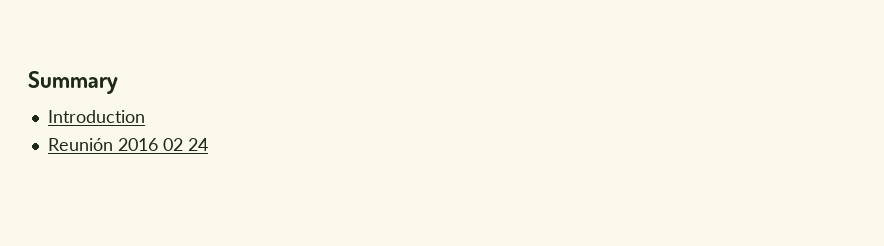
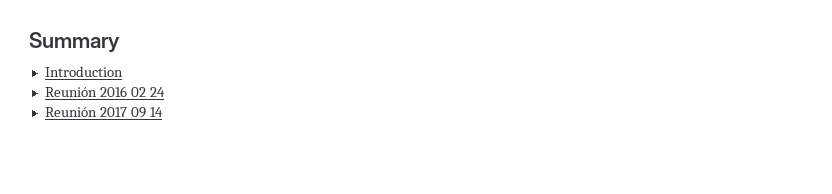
(208, 144) none -> [44,107,163,118] // Reunión 2017 09 14

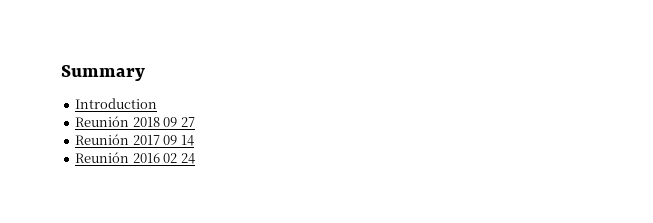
[99,86,165,97] 2016 02 24 -> [132,117,195,127] 2018 09 27
(163, 112) none -> [75,152,195,164] // Reunión 2016 02 24

